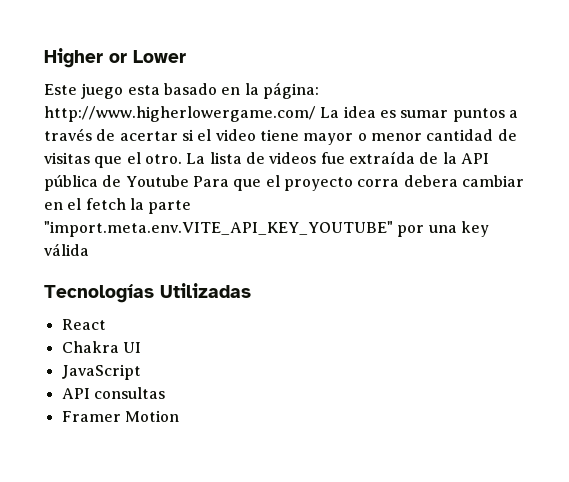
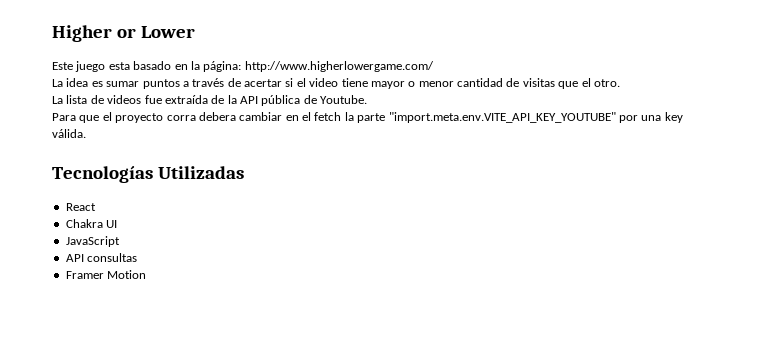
(316, 114) none -> (434, 66) //
(182, 159) none -> (620, 83) //
[125,175,189,187] Youtube -> [320,95,368,104] Youtube. //
[44,243,89,256] válida -> [52,129,86,138] válida.

